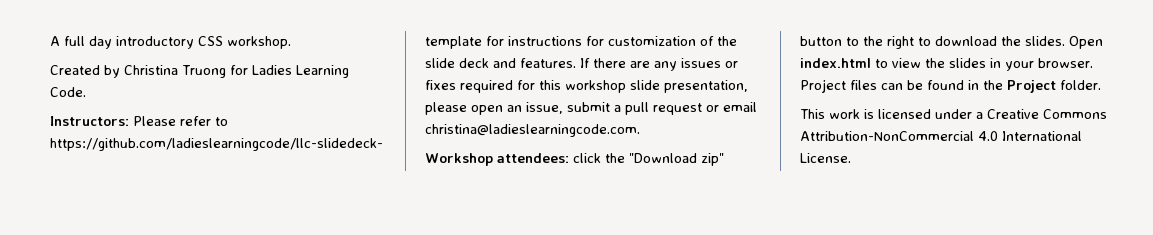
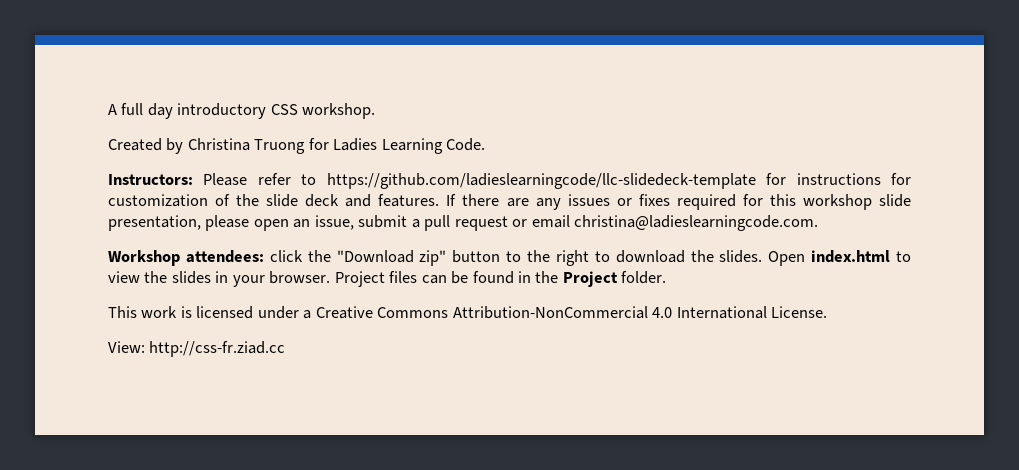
(851, 158) none -> [108,341,286,357] // View: http://css-fr.ziad.cc

